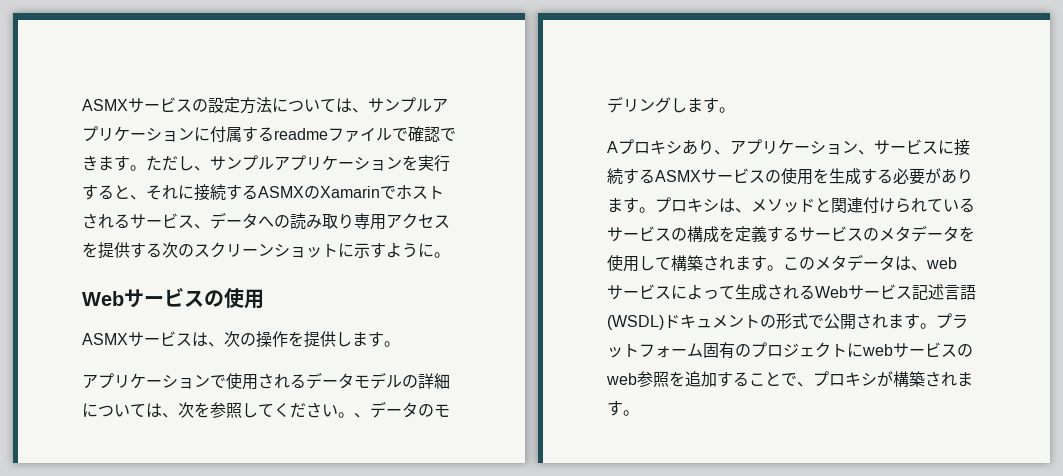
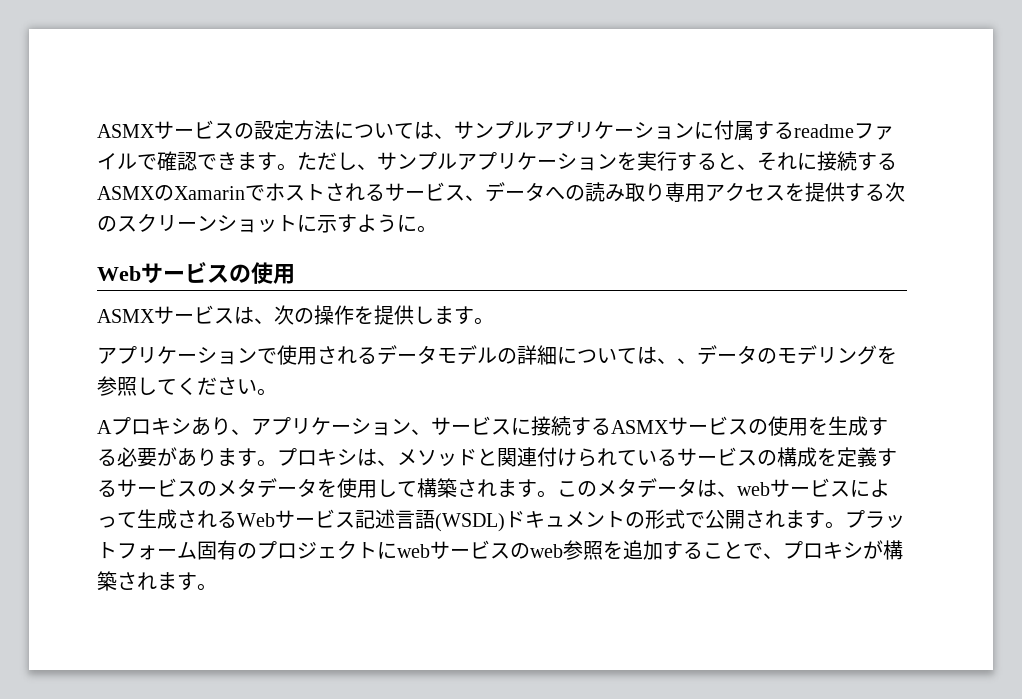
[178,402,354,418] 次を参照してください。 -> (677, 361) none
[671,97,719,113] します -> [877,346,897,364] [97,376,257,396] を参照してください

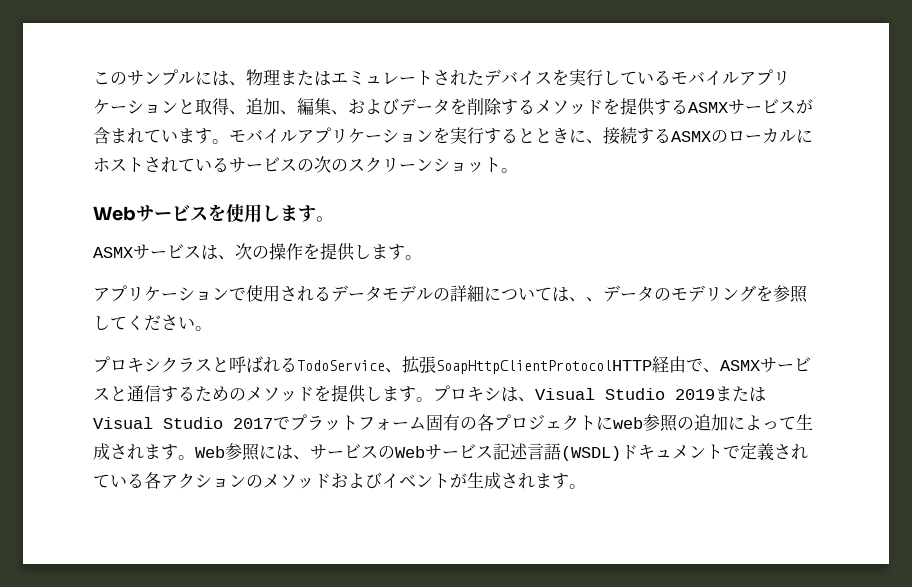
[97,120,894,141] [97,151,437,171] ASMXサービスの設定方法については、サンプルアプリケーションに付属するreadmeファイルで確認できます。ただし、サンプ -> [93,69,790,86] [93,98,813,116] [93,127,280,144] このサンプルには、物理またはエミュレートされたデバイスを実行しているモバイルアプリケーションと取得、追加、編集、およびデータを削除するメソッドを提供するASMXサービスが含まれています。モバイ
[737,152,817,171] 、それに -> [535,128,603,144] ときに、
[174,185,265,201] Xamarinで -> [728,128,813,143] ローカルに
[365,182,885,202] るサービス、データへの読み取り専用アクセスを提供する -> [178,157,314,173] ているサービスの
[297,214,417,233] に示すように -> (501, 165) none
[229,262,295,284] の使用 -> [208,204,334,223] を使用します。
[97,416,888,436] [97,447,217,467] Aプロキシあり、アプリケーション、サービスに接続するASMXサービスの使用を生成する必要があり -> [93,356,811,374] [93,385,382,403] プロキシクラスと呼ばれるTodoService、拡張SoapHttpClientProtocolHTTP経由で、ASMXサービスと通信するためのメソッドを提供し
[397,447,897,467] [97,478,890,498] [97,509,237,529] メソッドと関連付けられているサービスの構成を定義するサービスのメタデータを使用して構築されます。このメタデータは、webサービスによって生成される -> [535,386,766,402] [93,414,813,432] [93,443,395,461] Visual Studio 2019またはVisual Studio 2017でプラットフォーム固有の各プロジェクトにweb参照の追加によって生成されます。Web参照には、サービスの
[625,509,905,529] [97,540,903,560] [97,571,117,591] の形式で公開されます。プラットフォーム固有のプロジェクトにwebサービスのweb参照を追加することで、プロキシが構築 -> [723,443,808,461] [93,472,501,489] で定義されている各アクションのメソッドおよびイベントが生成

